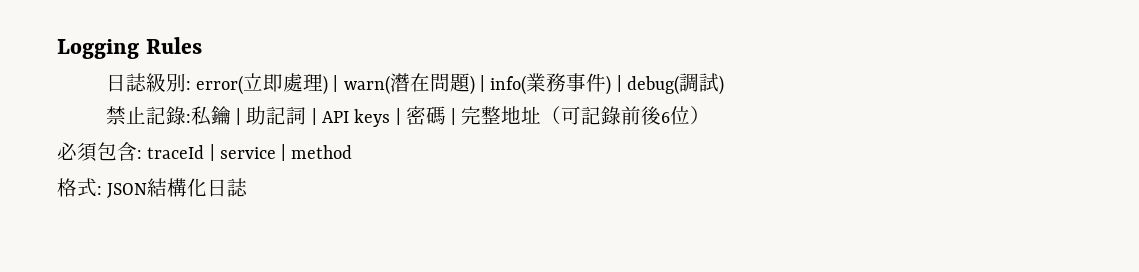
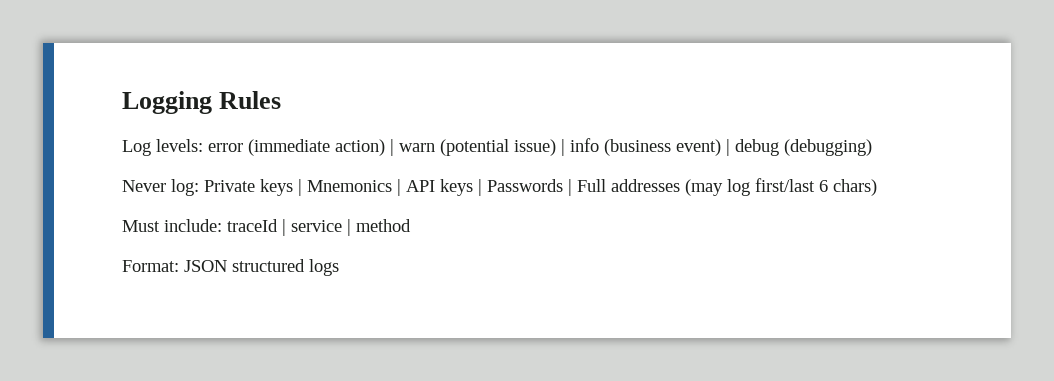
[105,73,724,95] [105,106,711,127] [57,142,142,162] 日誌級別: error(立即處理) | warn(潛在問題) | info(業務事件) | debug(調試) // 禁止記錄:私鑰 | 助記詞 | API keys | 密碼 | 完整地址（可記錄前後6位） // 必須包含: -> [122,138,872,156] [122,178,877,196] [122,219,222,232] Log levels: error (immediate action) | warn (potential issue) | info (business event) | debug (debugging) // Never log: Private keys | Mnemonics | API keys | Passwords | Full addresses (may log first/last 6 chars) // Must include:
[57,178,249,198] 格式: JSON結構化日誌 -> [122,259,339,276] Format: JSON structured logs

